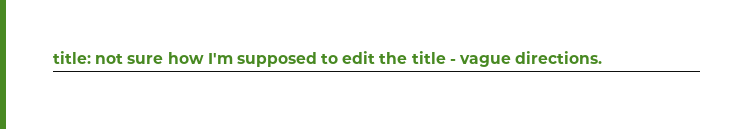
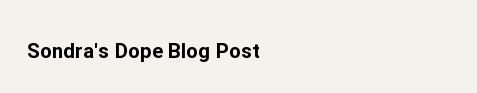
[53,51,603,67] title: not sure how I'm supposed to edit the title - vague directions. -> [27,43,260,62] Sondra's Dope Blog Post

